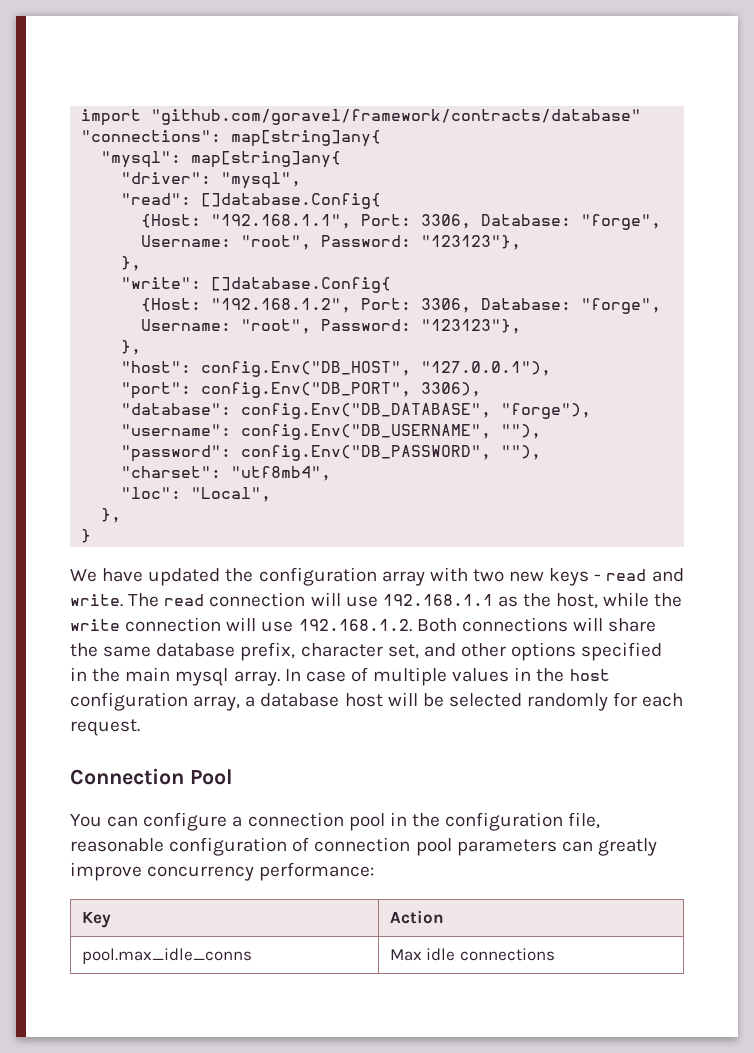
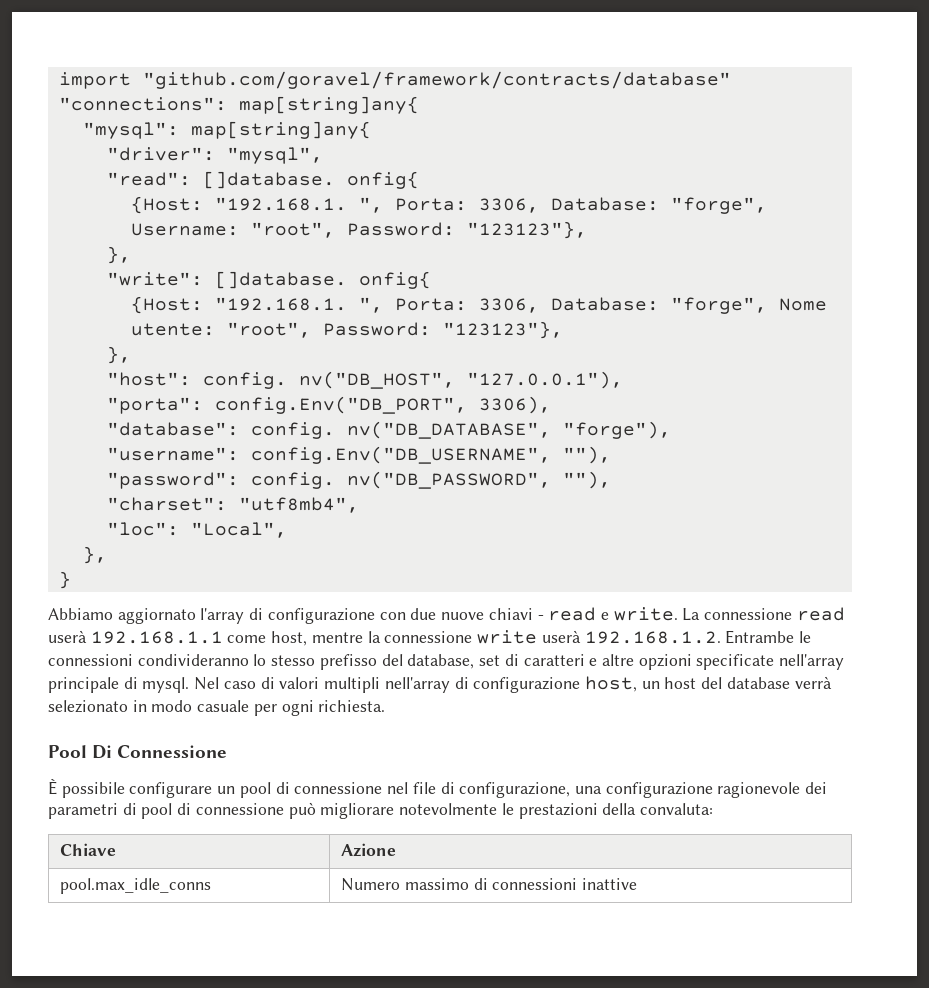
[201,193,382,209] [141,214,412,229] []database.Config{ // {Host: "192.168.1.1", Port: -> [202,171,419,189] [130,196,467,214] []database. onfig{ // {Host: "192.168.1. ", Porta:
[211,277,392,293] [141,298,662,314] [141,319,232,331] []database.Config{ // {Host: "192.168.1.2", Port: 3306, Database: "forge", Username: -> [214,271,431,289] [130,296,827,314] [130,323,215,336] []database. onfig{ // {Host: "192.168.1. ", Porta: 3306, Database: "forge", Nome utente:
[201,361,412,377] config.Env("DB_HOST", -> [202,371,455,389] config. nv("DB_HOST",
[121,382,192,399] "port": -> [106,397,203,414] "porta":
[241,403,492,419] config.Env("DB_DATABASE", -> [250,421,551,439] config. nv("DB_DATABASE",
[241,445,492,461] config.Env("DB_PASSWORD", -> [250,471,551,489] config. nv("DB_PASSWORD",
[70,567,684,586] [70,592,683,609] [70,617,657,632] [70,642,663,661] [70,667,610,686] [70,692,684,711] [70,719,140,736] [70,768,233,785] [70,812,601,831] [70,837,657,856] [70,862,375,881] [81,911,111,928] [389,910,444,924] [81,948,252,964] [389,948,556,961] We have updated the configuration array with two new keys - read and write. The read connection will use 192.168.1.1 as the host, while the write connection will use 192.168.1.2. Both connections will share the same database prefix, character set, and other options specified in the main mysql array. In case of multiple values in the host configuration array, a database host will be selected randomly for each request. // Connection Pool // You can configure a connection pool in the configuration file, reasonable configuration of connection pool parameters can greatly improve concurrency performance: // Key | Action // pool.max_idle_conns | Max idle connections -> [48,607,845,624] [48,630,811,646] [48,654,845,670] [48,676,832,693] [48,700,386,716] [48,745,228,759] [48,778,828,798] [48,802,713,819] [60,843,117,856] [341,843,397,857] [60,878,212,894] [341,878,638,891] Abbiamo aggiornato l'array di configurazione con due nuove chiavi - read e write. La connessione read userà 192.168.1.1 come host, mentre la connessione write userà 192.168.1.2. Entrambe le connessioni condivideranno lo stesso prefisso del database, set di caratteri e altre opzioni specificate nell'array principale di mysql. Nel caso di valori multipli nell'array di configurazione host, un host del database verrà selezionato in modo casuale per ogni richiesta. // Pool Di Connessione // È possibile configurare un pool di connessione nel file di configurazione, una configurazione ragionevole dei parametri di pool di connessione può migliorare notevolmente le prestazioni della convaluta: // Chiave | Azione // pool.max_idle_conns | Numero massimo di connessioni inattive

